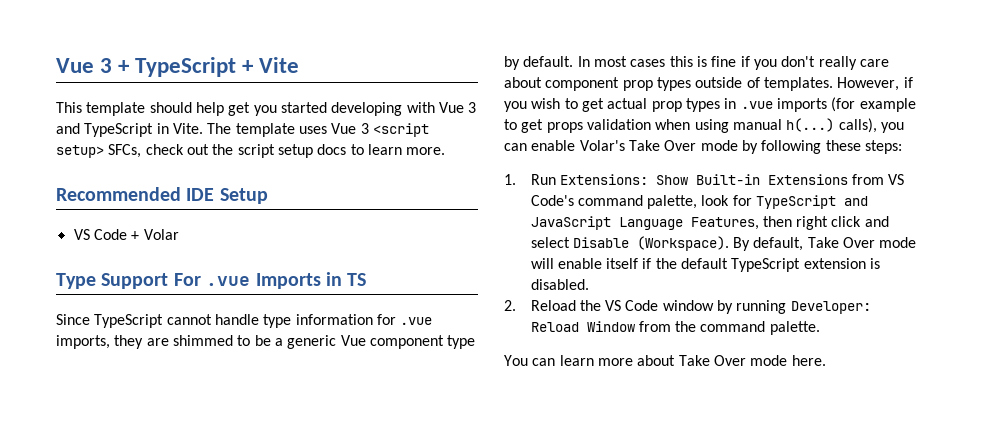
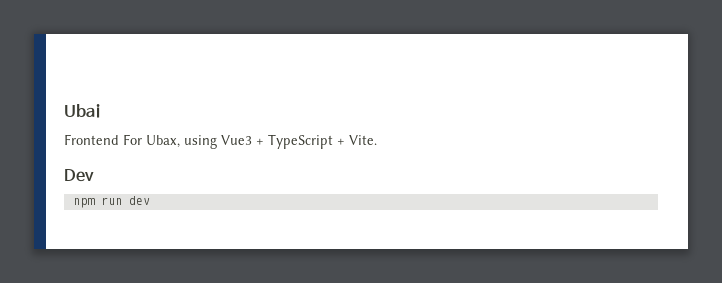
[56,57,300,77] [56,102,477,116] [56,123,429,137] [56,144,446,158] [56,187,268,204] [73,229,179,240] [56,272,367,289] [56,314,433,328] [56,335,476,349] [504,56,889,70] [504,77,913,91] [504,97,916,112] [504,118,904,133] [504,140,902,154] [504,174,905,185] [530,195,869,209] [530,216,889,230] [530,236,917,251] [530,258,881,272] [530,279,589,290] [504,300,871,314] [530,321,820,335] [504,355,826,366] Vue 3 + TypeScript + Vite // This template should help get you started developing with Vue 3 and TypeScript in Vite. The template uses Vue 3 <script setup> SFCs, check out the script setup docs to learn more. // Recommended IDE Setup // VS Code + Volar // Type Support For .vue Imports in TS // Since TypeScript cannot handle type information for .vue imports, they are shimmed to be a generic Vue component type by default. In most cases this is fine if you don't really care about component prop types outside of templates. However, if you wish to get actual prop types in .vue imports (for example to get props validation when using manual h(...) calls), you can enable Volar's Take Over mode by following these steps: // 1. Run Extensions: Show Built-in Extensions from VS Code's command palette, look for TypeScript and JavaScript Language Features, then right click and select Disable (Workspace). By default, Take Over mode will enable itself if the default TypeScript extension is disabled. // 2. Reload the VS Code window by running Developer: Reload Window from the command palette. // You can learn more about Take Over mode here. -> [64,104,100,118] [64,134,377,149] [64,169,94,182] [72,196,150,208] Ubai // Frontend For Ubax, using Vue3 + TypeScript + Vite. // Dev // npm run dev

